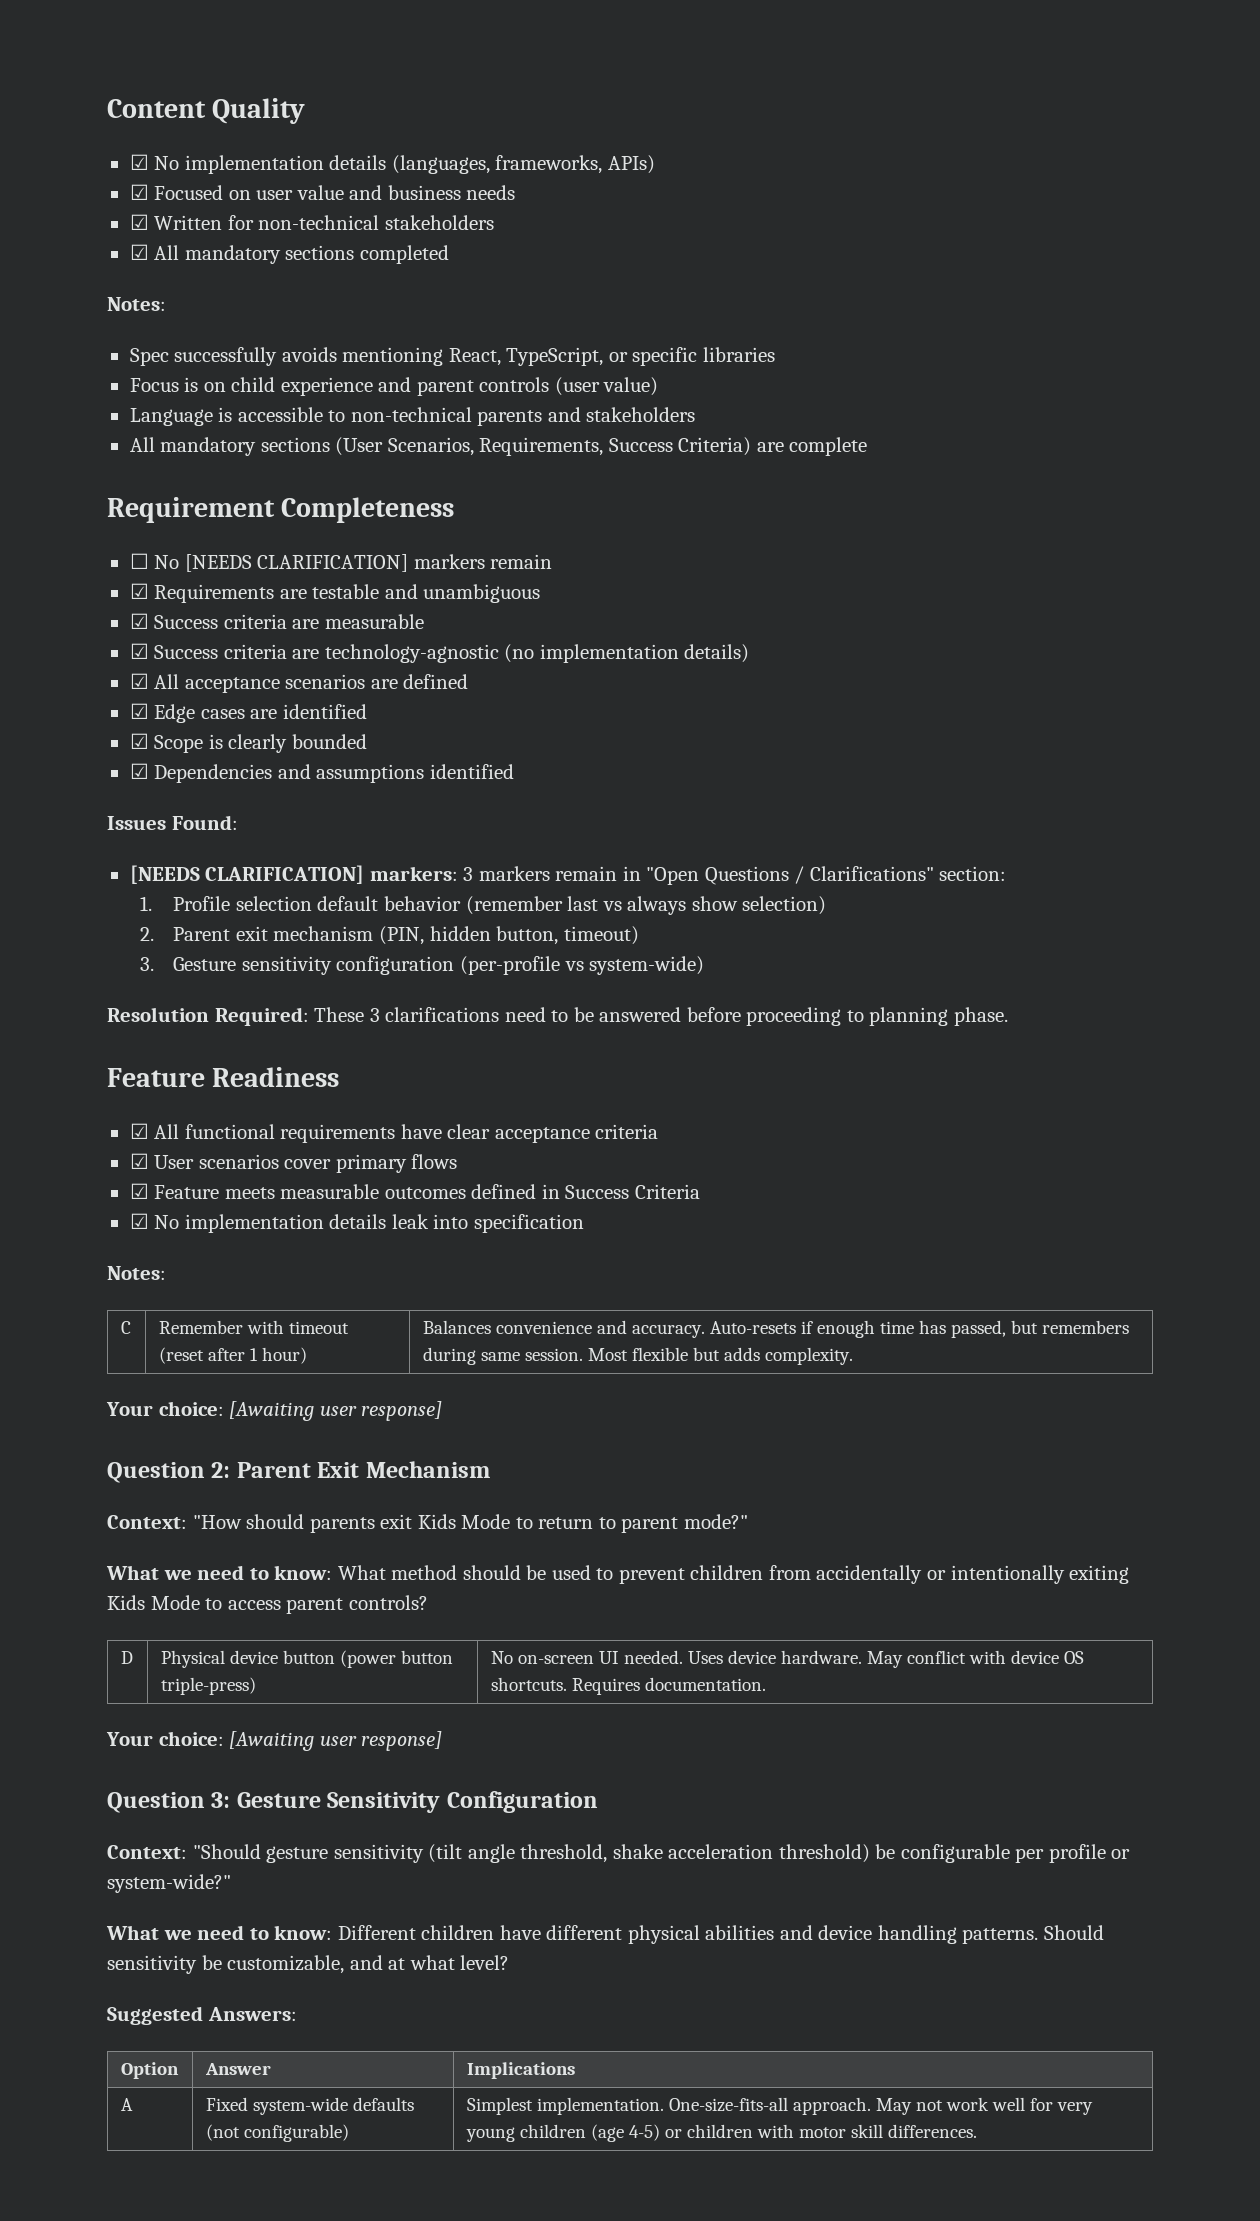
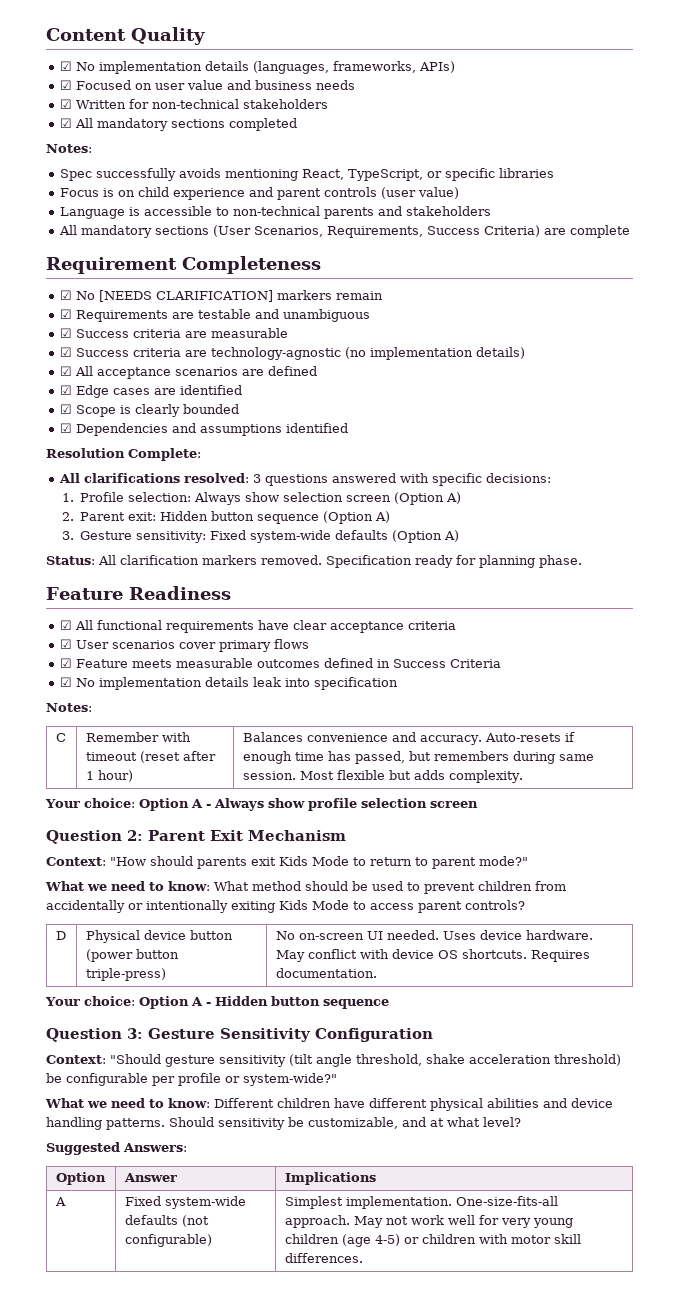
[129,553,149,569] ☐ -> [60,290,73,300] ☑
[107,815,238,830] [129,865,1007,885] [140,896,827,915] [140,926,639,945] [140,956,705,975] [107,1007,864,1026] Issues Found: // [NEEDS CLARIFICATION] markers: 3 markers remain in "Open Questions / Clarifications" section: // 1. Profile selection default behavior (remember last vs always show selection) // 2. Parent exit mechanism (PIN, hidden button, timeout) // 3. Gesture sensitivity configuration (per-profile vs system-wide) // Resolution Required: These 3 clarifications need to be answered before proceeding to -> [46,448,201,461] [59,473,552,486] [61,492,462,505] [61,511,391,524] [61,530,460,543] [46,555,476,568] Resolution Complete: // All clarifications resolved: 3 questions answered with specific decisions: // 1. Profile selection: Always show selection screen (Option A) // 2. Parent exit: Hidden button sequence (Option A) // 3. Gesture sensitivity: Fixed system-wide defaults (Option A) // Status: All clarification markers removed. Specification ready for
[229,1401,443,1421] [Awaiting user response] -> [138,798,478,811] Option A - Always show profile selection screen
[229,1731,443,1751] [Awaiting user response] -> [138,996,389,1009] Option A - Hidden button sequence

